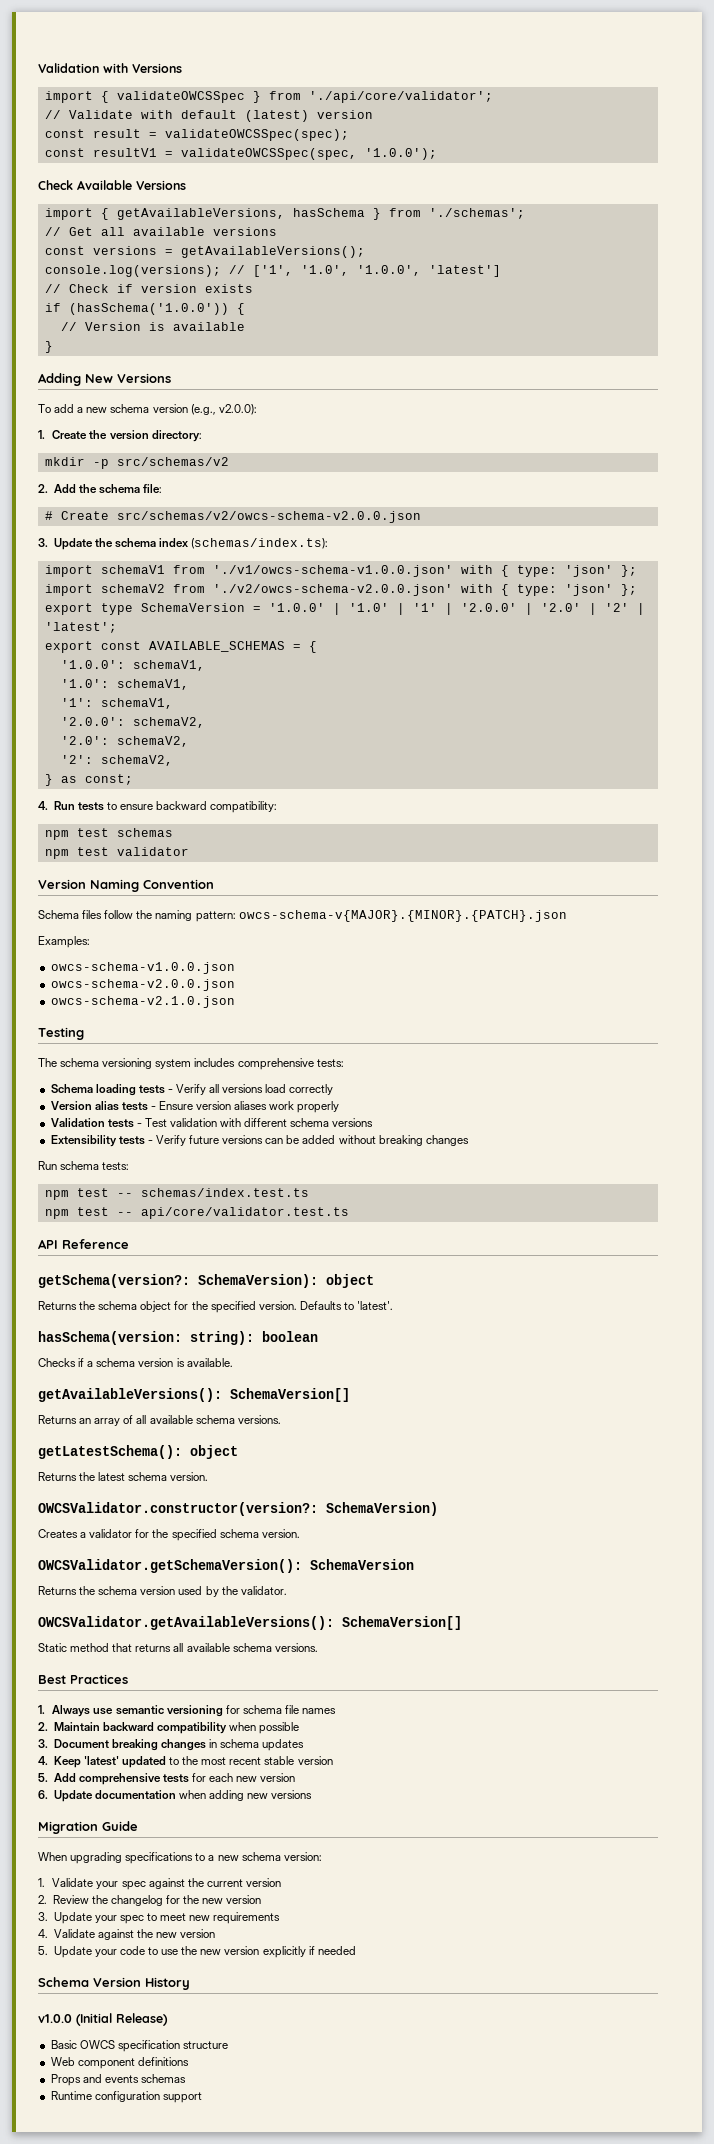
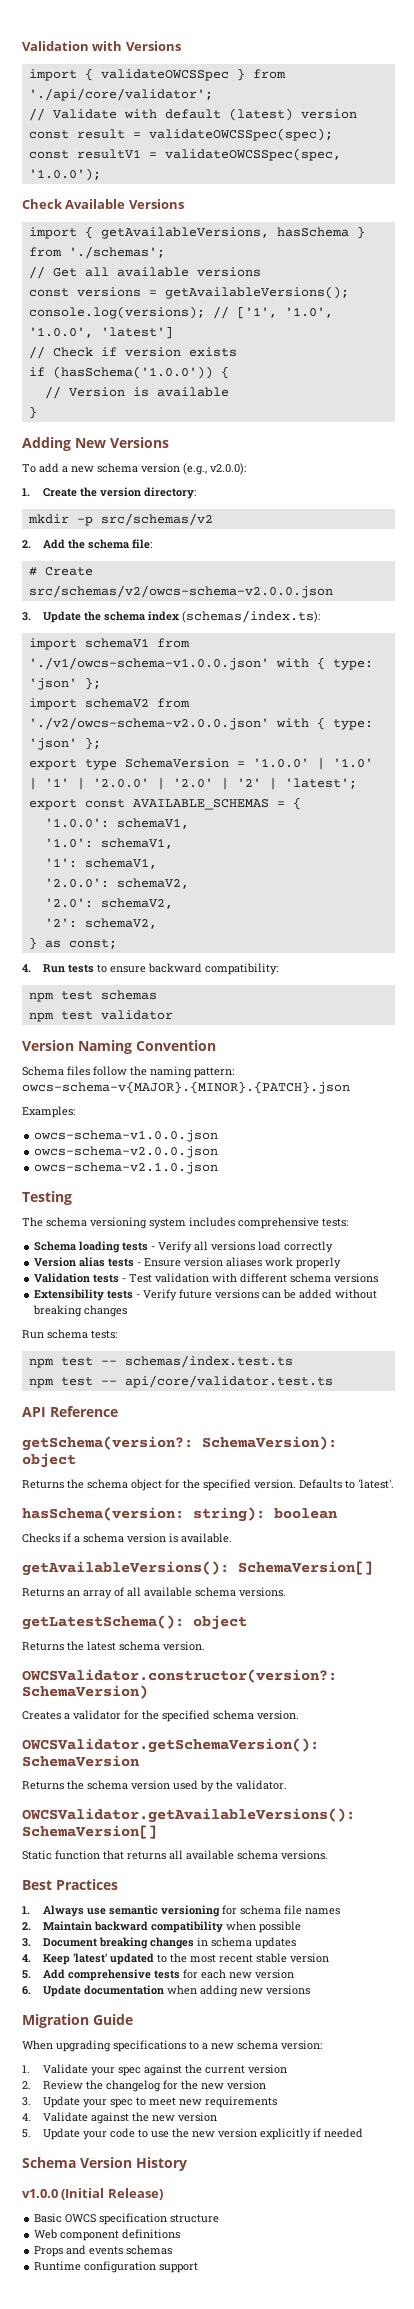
[70,1643,110,1652] method -> [55,1850,100,1860] function

